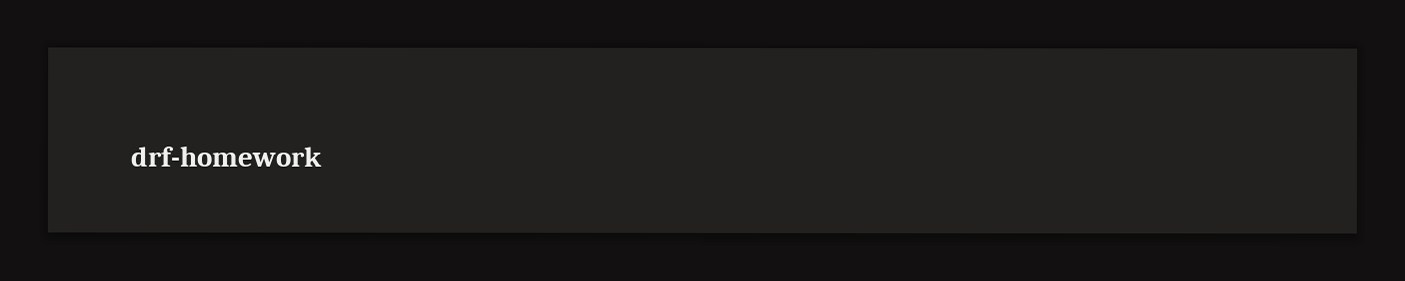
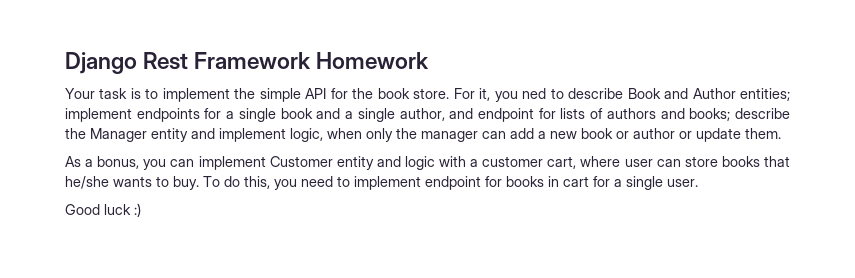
[130,145,322,167] drf-homework -> [65,52,430,74] [65,88,791,102] [65,108,790,122] [65,128,781,142] [65,156,790,170] [65,176,698,190] [65,203,141,217] Django Rest Framework Homework // Your task is to implement the simple API for the book store. For it, you ned to describe Book and Author entities; implement endpoints for a single book and a single author, and endpoint for lists of authors and books; describe the Manager entity and implement logic, when only the manager can add a new book or author or update them. // As a bonus, you can implement Customer entity and logic with a customer cart, where user can store books that he/she wants to buy. To do this, you need to implement endpoint for books in cart for a single user. // Good luck :)

